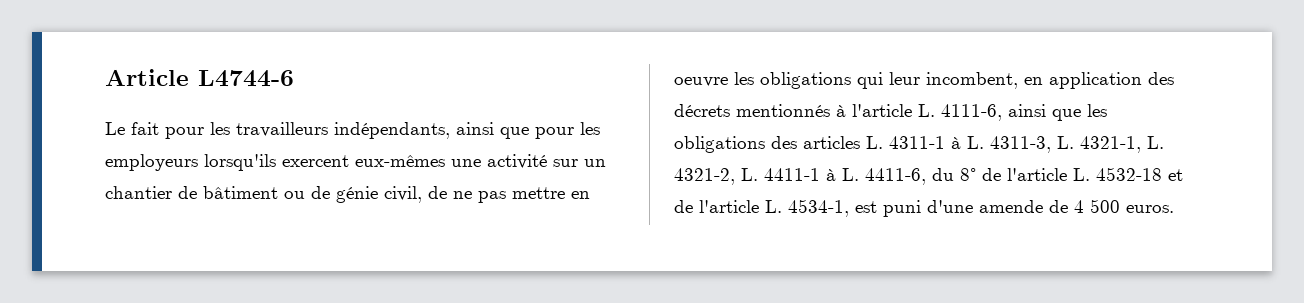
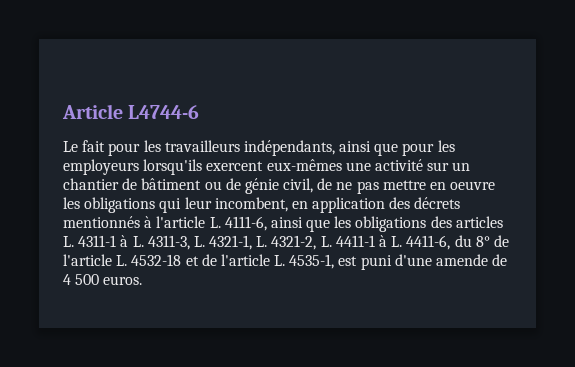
[788,199,849,217] 4534-1, -> [289,254,335,269] 4535-1,

